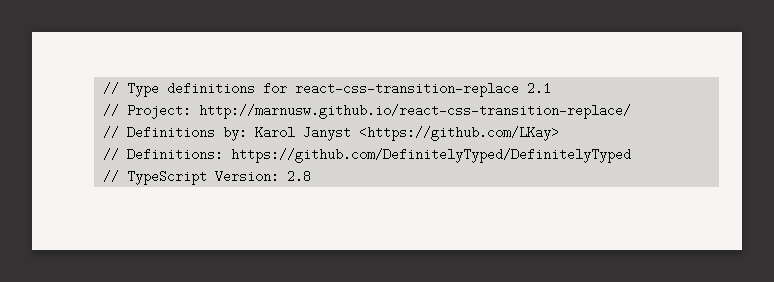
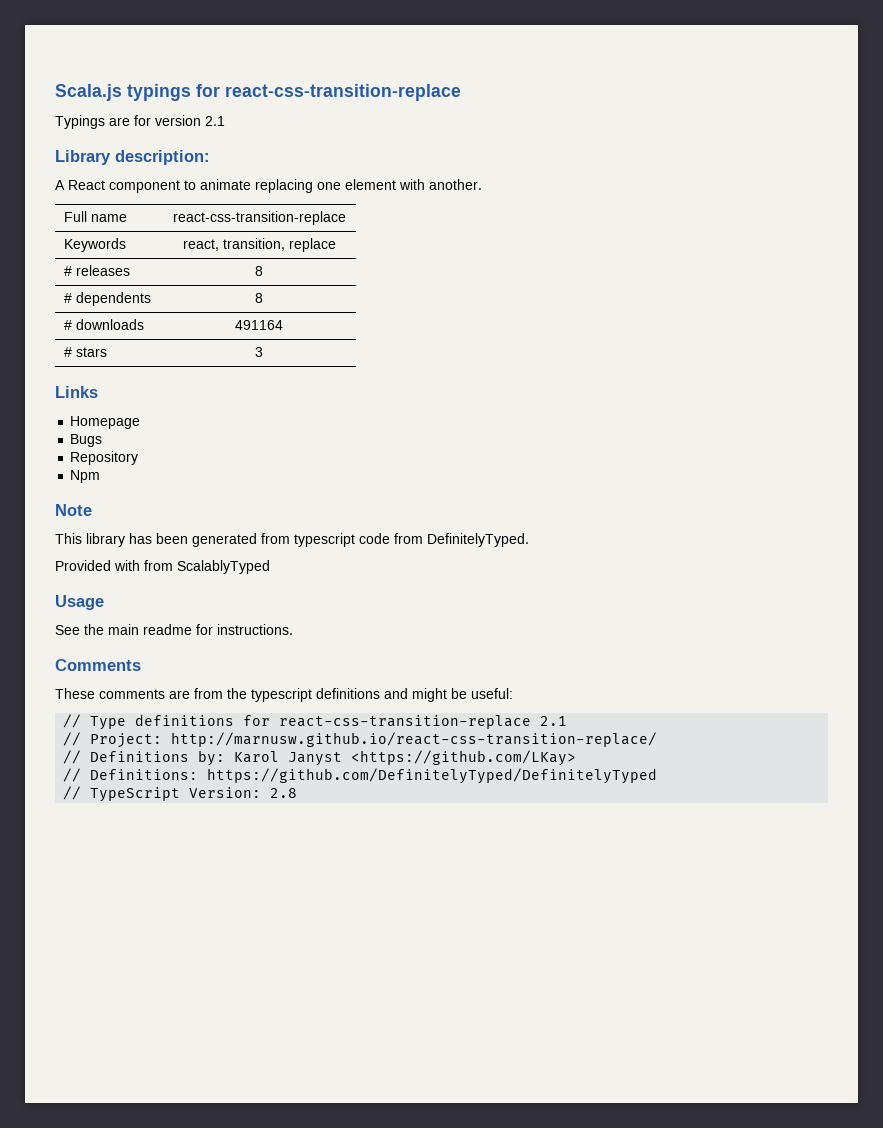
(102, 88) none -> [55,84,461,101] [55,115,225,129] [55,150,210,165] [55,179,482,193] [64,211,128,222] [172,211,346,225] [64,238,127,252] [182,238,336,252] [64,265,131,276] [254,266,263,276] [64,292,152,306] [254,293,263,303] [64,319,145,330] [234,320,283,330] [64,347,108,357] [254,347,263,357] [55,386,98,398] [70,416,141,429] [70,434,103,447] [70,451,139,465] [70,470,101,483] [55,504,92,516] [55,533,529,547] [55,560,270,574] [55,595,104,610] [55,624,293,635] [55,659,141,671] [55,688,513,702] Scala.js typings for react-css-transition-replace // Typings are for version 2.1 // Library description: // A React component to animate replacing one element with another. // Full name | react-css-transition-replace // Keywords | react, transition, replace // # releases | 8 // # dependents | 8 // # downloads | 491164 // # stars | 3 // Links // Homepage // Bugs // Repository // Npm // Note // This library has been generated from typescript code from DefinitelyTyped. // Provided with from ScalablyTyped // Usage // See the main readme for instructions. // Comments // These comments are from the typescript definitions and might be useful: //

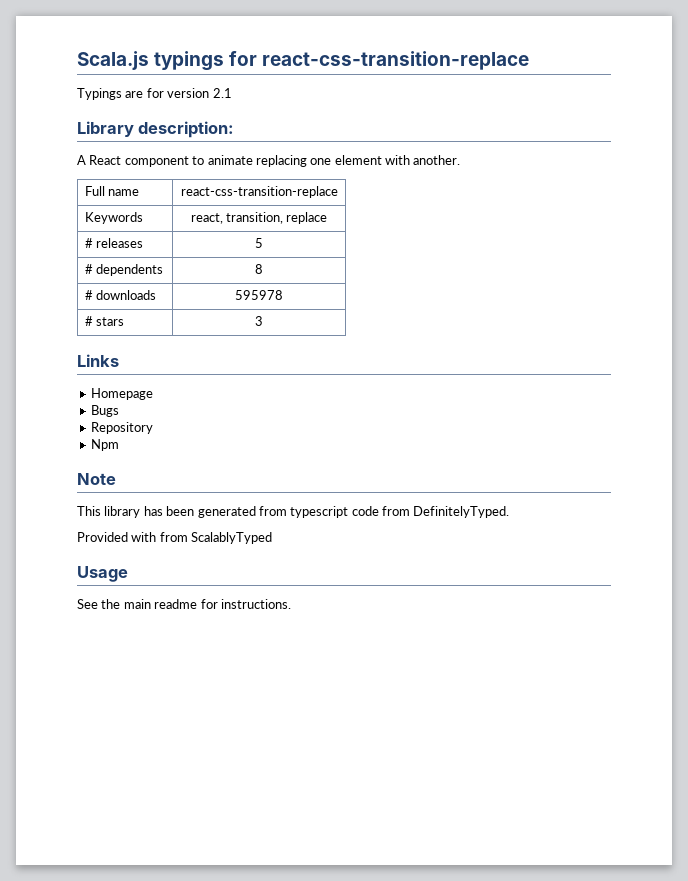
[254,266,263,276] 8 -> [255,238,263,248] 5
[234,320,283,330] 491164 -> [235,290,283,300] 595978
[55,659,141,671] [55,688,513,702] [63,714,568,730] [63,732,658,748] [63,750,577,766] [63,768,658,784] [63,786,298,802] // Comments // These comments are from the typescript definitions and might be useful: // // Type definitions for react-css-transition-replace 2.1 // // Project: http://marnusw.github.io/react-css-transition-replace/ // // Definitions by: Karol Janyst <https://github.com/LKay> // // Definitions: https://github.com/DefinitelyTyped/DefinitelyTyped // // TypeScript Version: 2.8 -> (291, 604) none

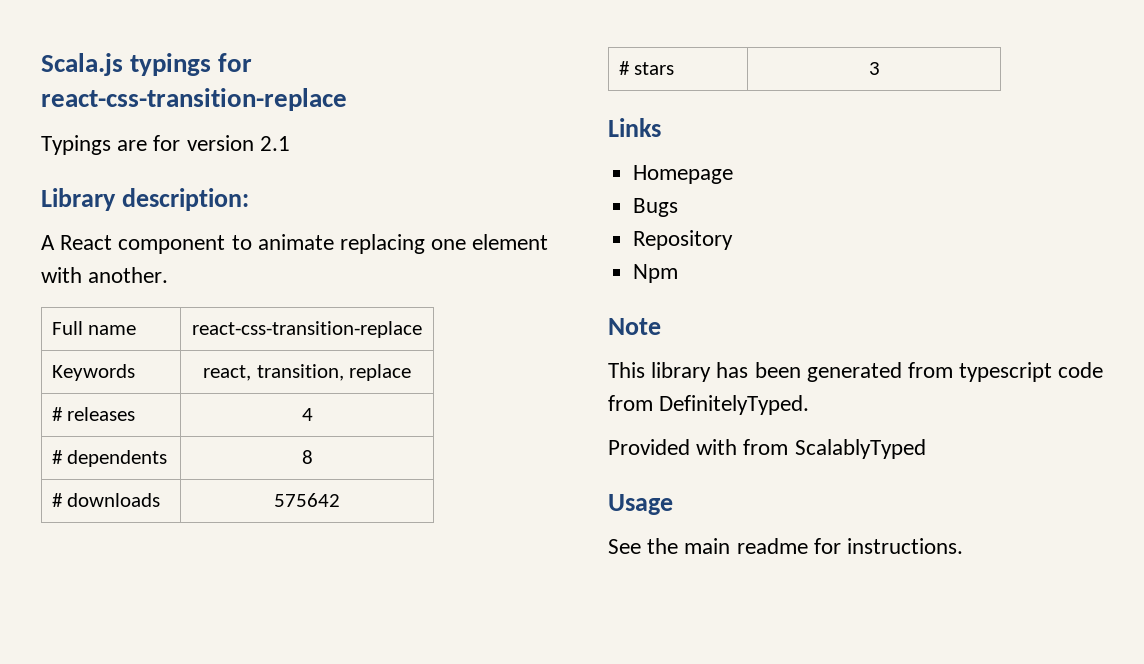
[255,238,263,248] 5 -> [301,408,313,421] 4
[235,290,283,300] 595978 -> [274,493,340,507] 575642

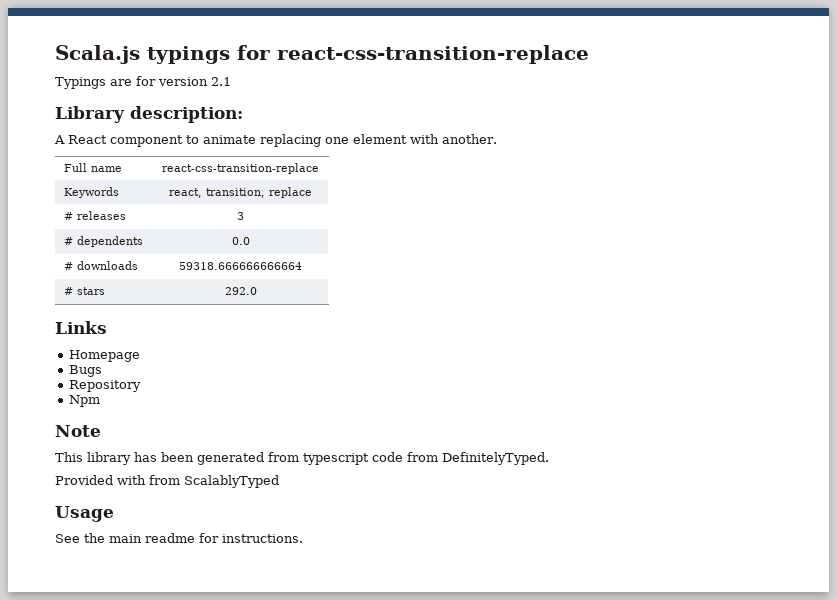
[301,408,313,421] 4 -> [237,212,244,220] 3
[301,450,313,464] 8 -> [231,237,250,245] 0.0
[274,493,340,507] 575642 -> [179,262,302,270] 59318.666666666664
[868,62,880,75] 3 -> [224,287,257,295] 292.0

